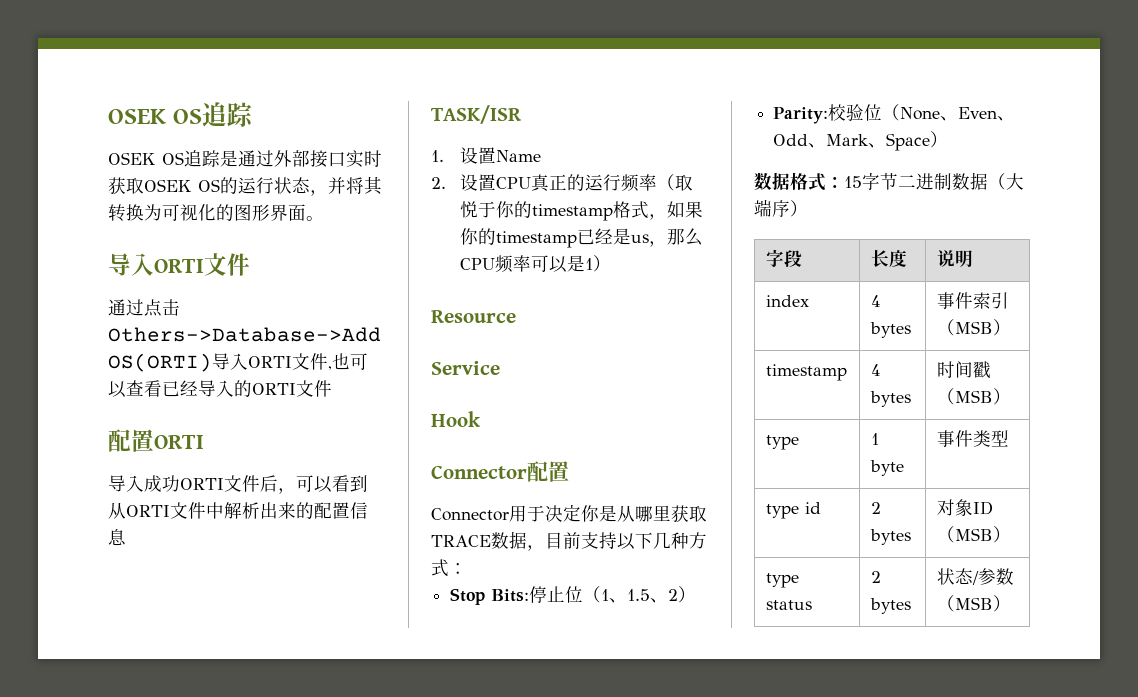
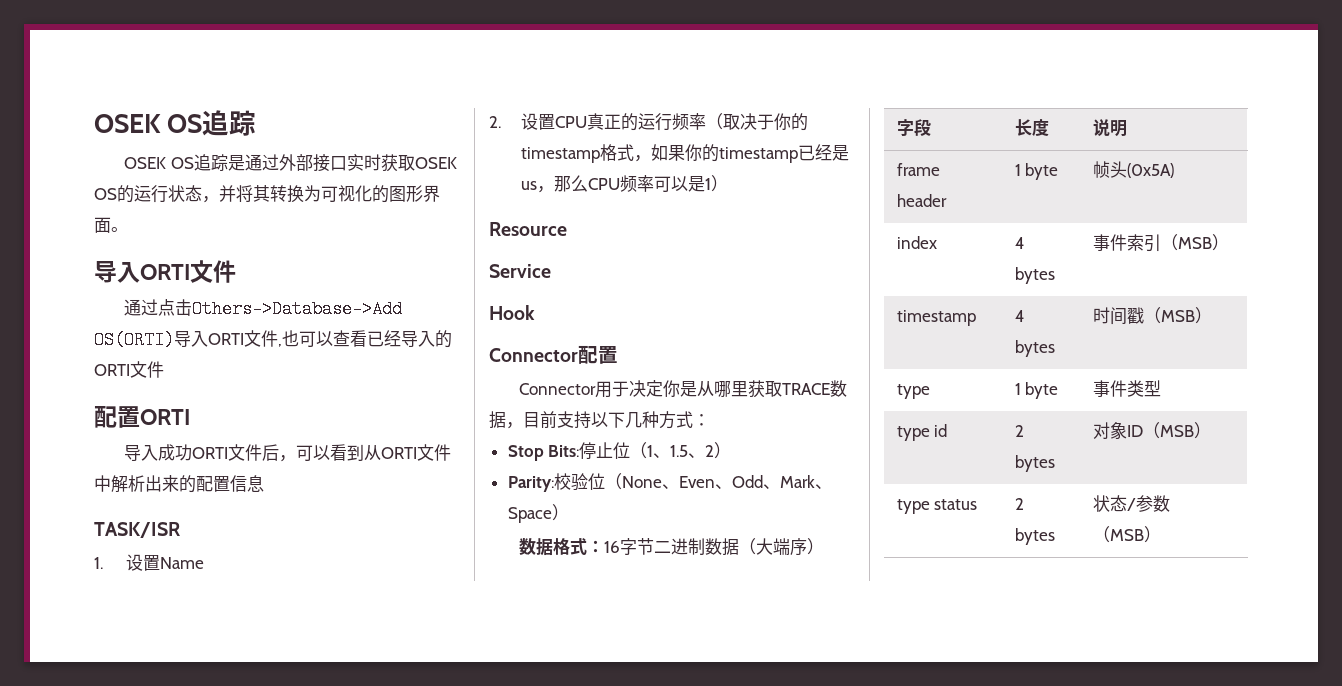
[460,201,479,218] 悦 -> [739,113,757,130] 决
[844,176,862,188] 15 -> [604,541,621,553] 16
(973, 258) none -> [896,163,940,176] [896,194,947,207] [1014,163,1059,180] [1092,161,1174,178] // frame header | 1 byte | 帧头(0x5A)

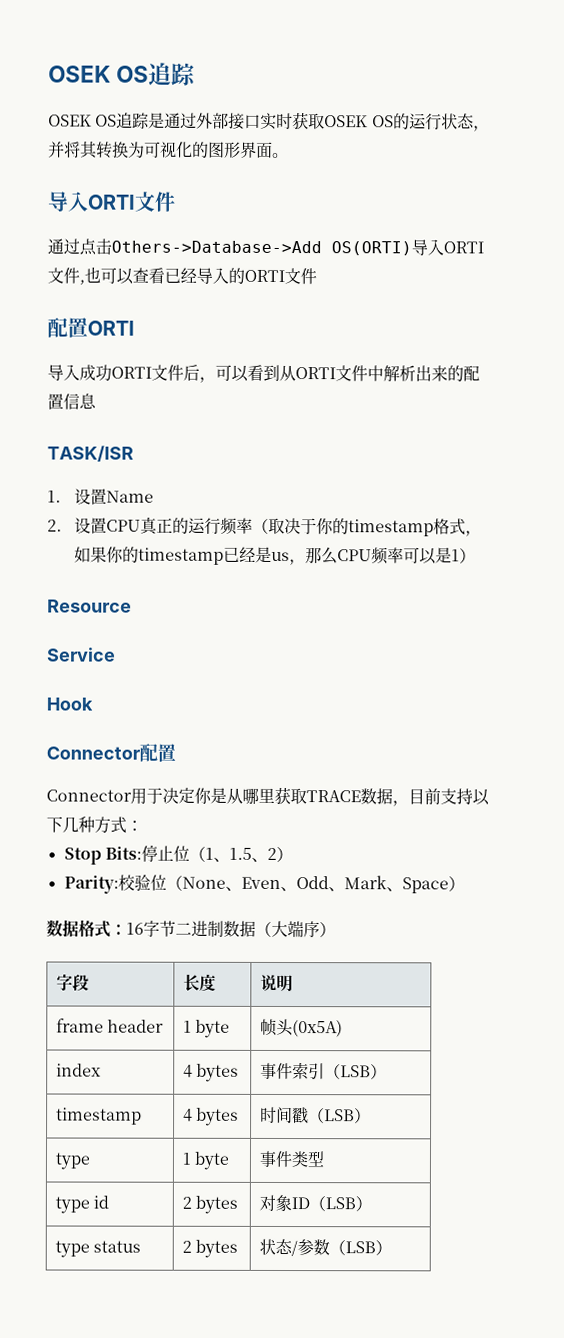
[1177,237,1212,249] MSB -> [339,1065,371,1078] LSB
[1160,310,1195,322] MSB -> [323,1109,355,1122] LSB
[1159,425,1194,437] MSB -> [324,1197,356,1210] LSB
[1109,529,1144,541] MSB -> [344,1241,376,1254] LSB

